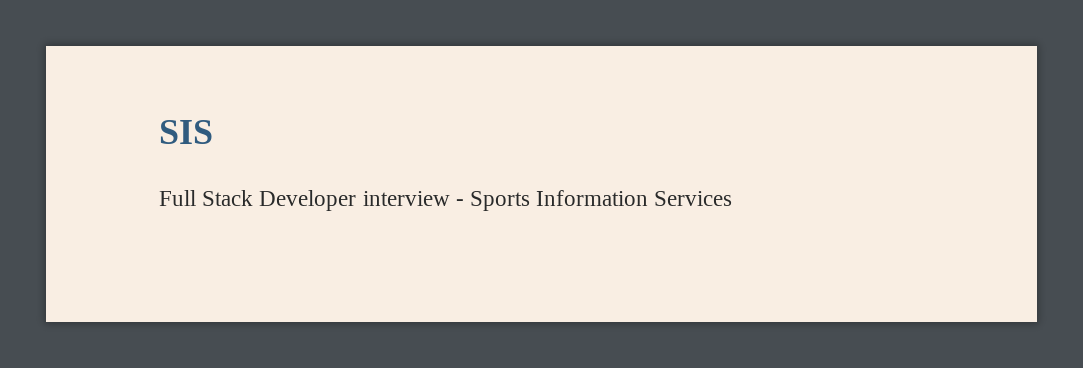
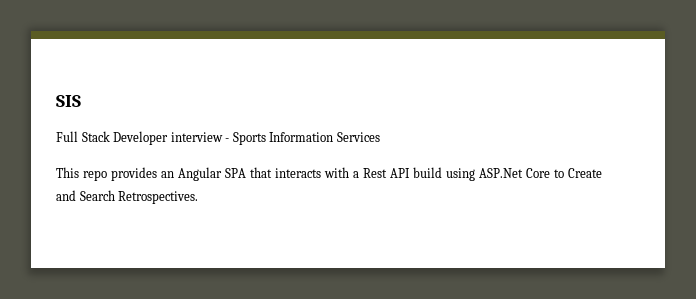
(733, 198) none -> [56,167,602,181] [56,190,199,204] // This repo provides an Angular SPA that interacts with a Rest API build using ASP.Net Core to Create and Search Retrospectives.

